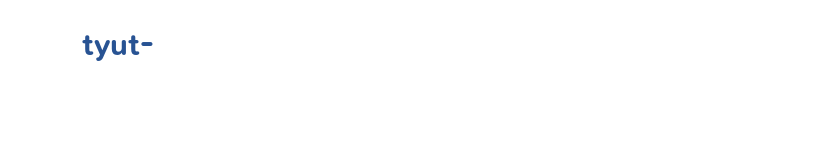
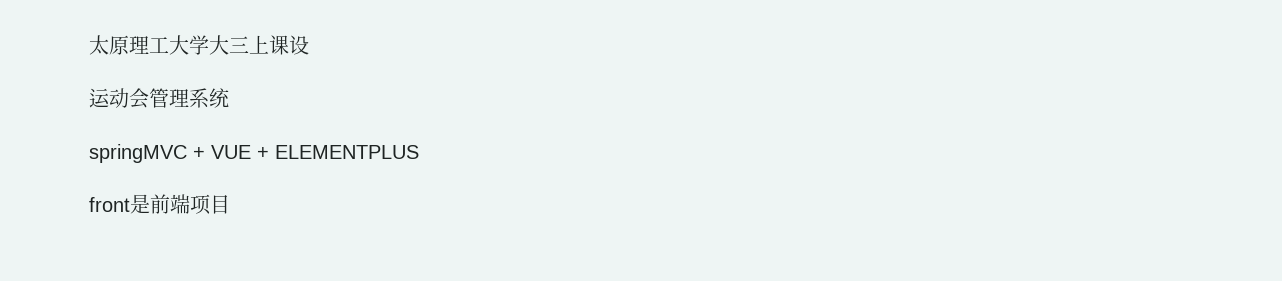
[82,35,154,61] tyut- -> [89,35,309,55] [89,88,229,109] [89,144,419,163] [89,194,230,215] 太原理工大学大三上课设 // 运动会管理系统 // springMVC + VUE + ELEMENTPLUS // front是前端项目

